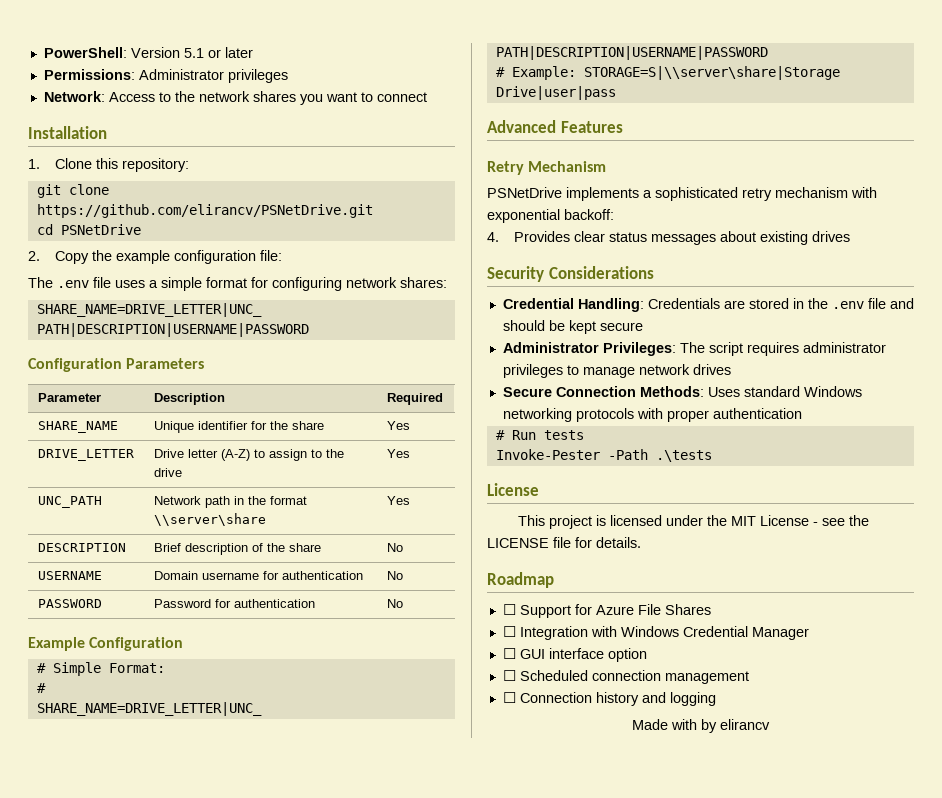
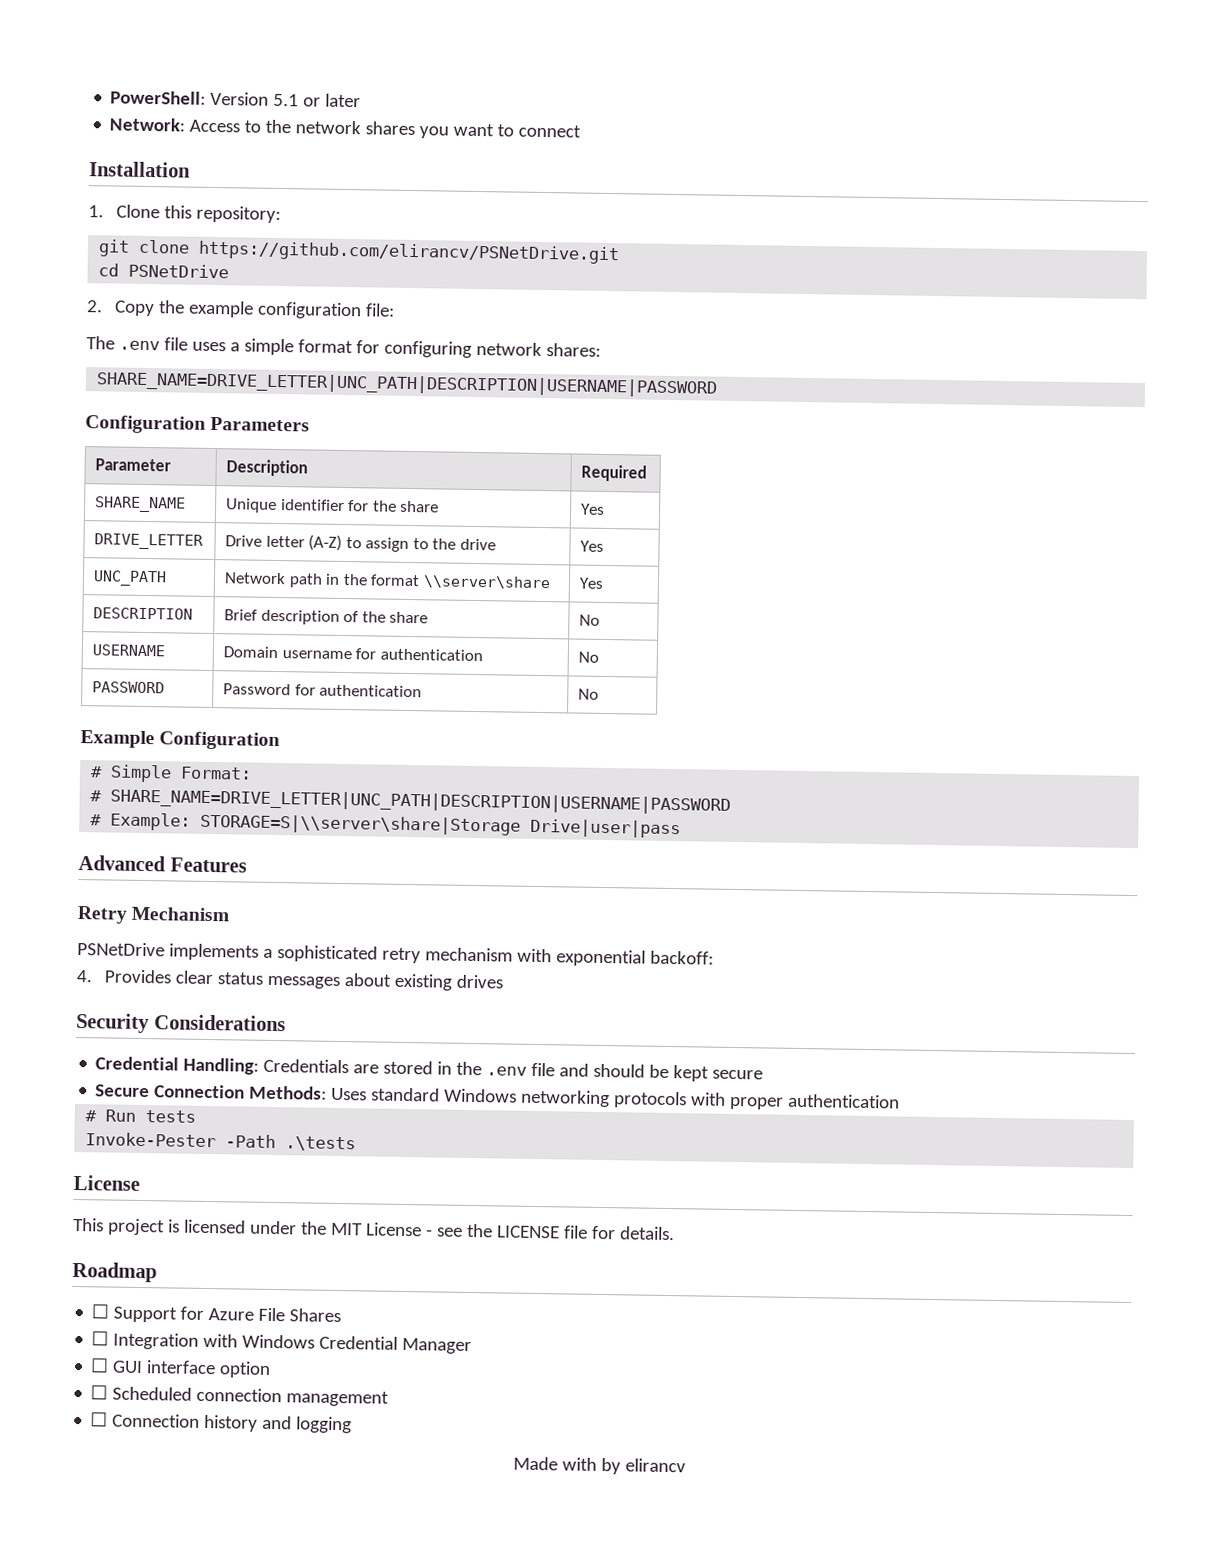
[43,69,288,83] // Permissions: Administrator privileges -> (362, 100) none
[502,342,886,356] [502,364,731,378] // Administrator Privileges: The script requires administrator privileges to manage network drives -> (764, 1074) none

